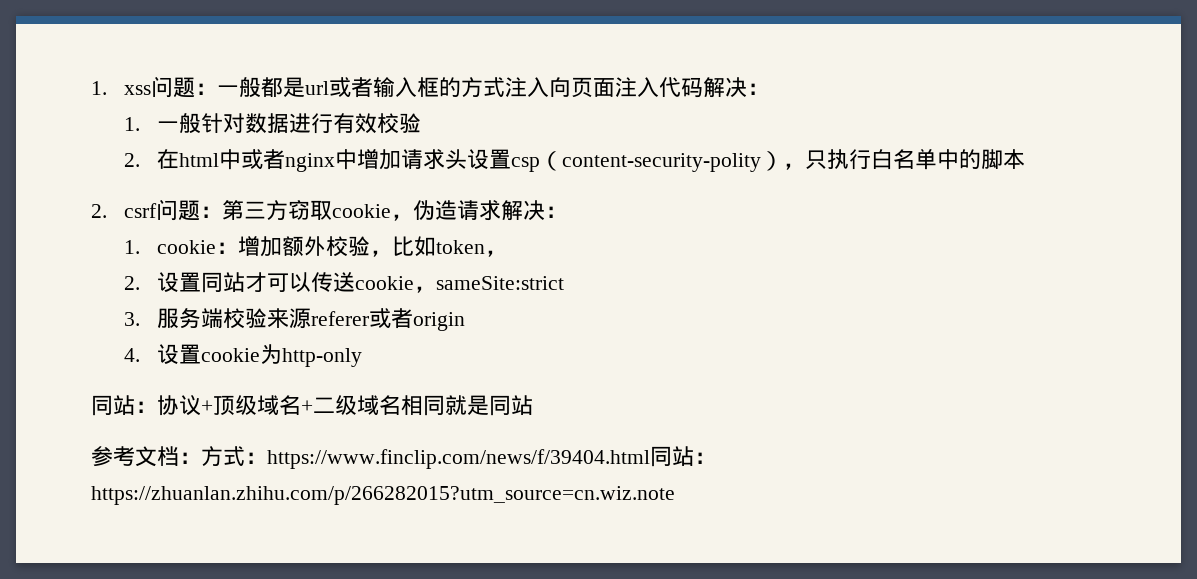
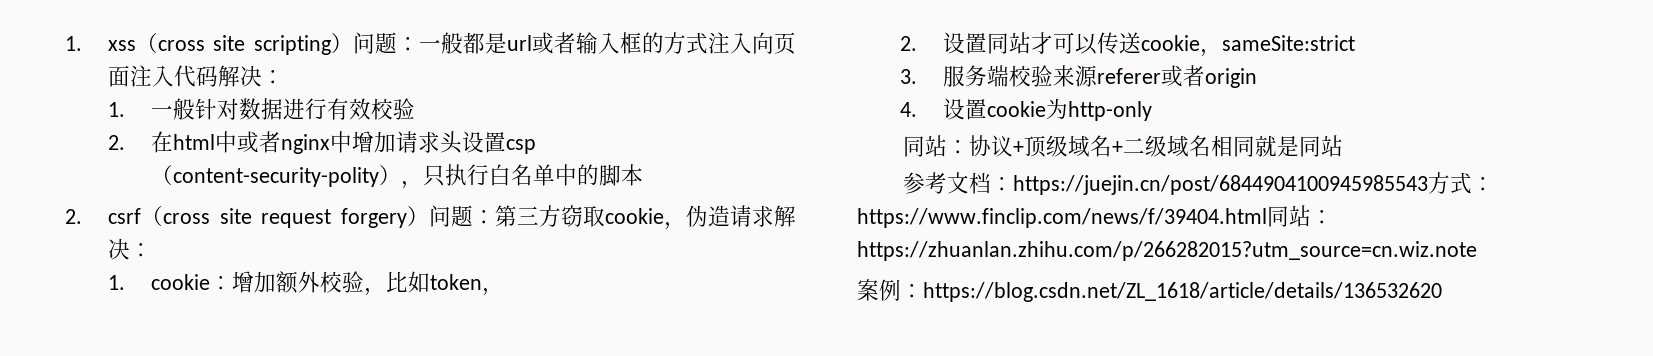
(152, 90) none -> [135,33,353,55] （cross site scripting）
(158, 210) none -> [140,206,430,228] （cross site request forgery）
(201, 458) none -> [1013,175,1429,195] https://juejin.cn/post/6844904100945985543
(675, 495) none -> [857,279,1442,302] // 案例：https://blog.csdn.net/ZL_1618/article/details/136532620

